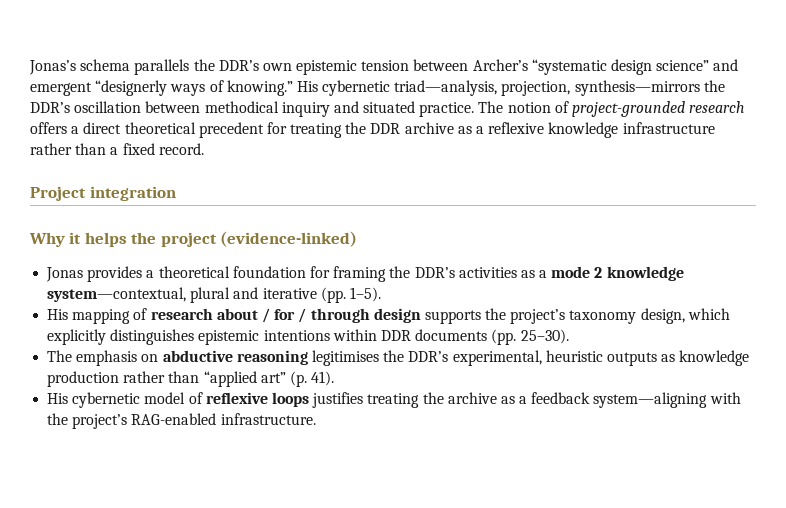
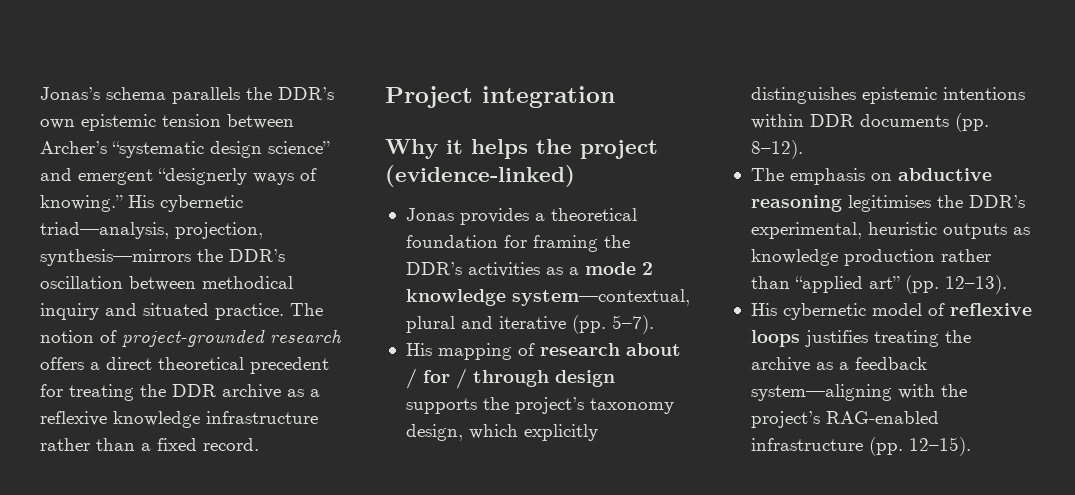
[349,287,381,302] 1–5). -> [611,315,654,334] 5–7).
[520,329,569,344] 25–30). -> [750,140,803,159] 8–12).
[289,371,335,387] (p. 41). -> [904,275,1007,294] (pp. 12–13).
[220,413,316,425] infrastructure. -> [750,437,971,456] infrastructure (pp. 12–15).

